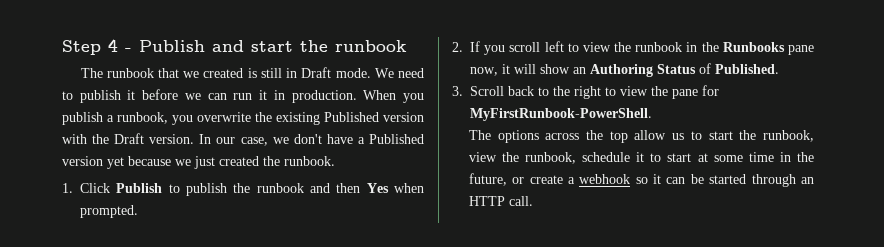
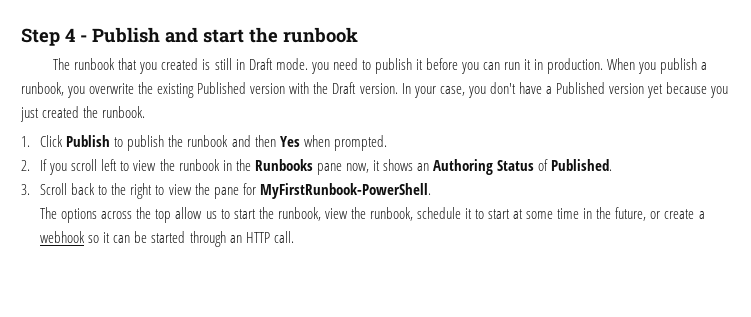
[183,71,200,78] we -> [139,62,158,74] you
[374,68,394,78] We -> [310,62,329,74] you
[184,93,201,100] we -> [461,62,480,74] you
[216,137,289,146] our case, we -> [413,86,486,98] your case, you
[175,159,191,166] we -> [710,86,729,98] you
[514,64,570,74] will show -> [382,159,413,171] shows

